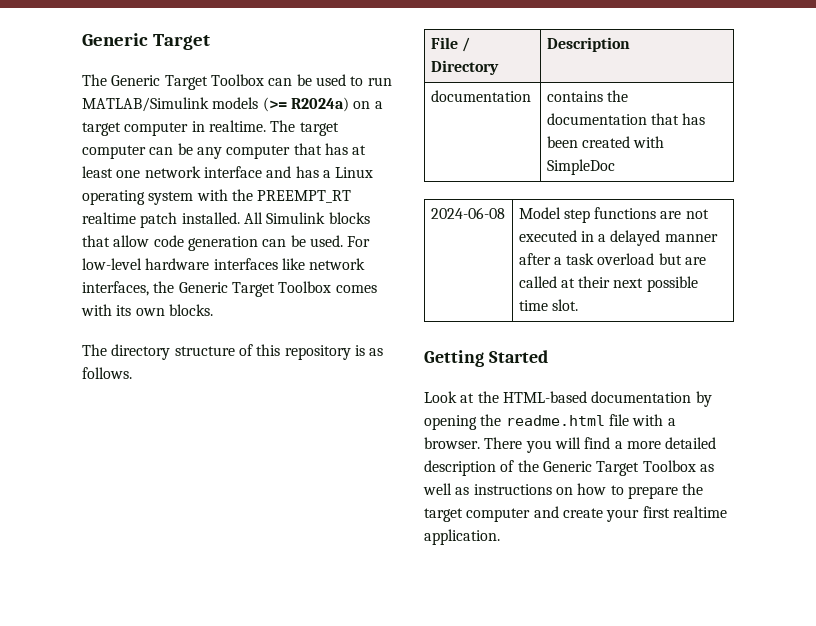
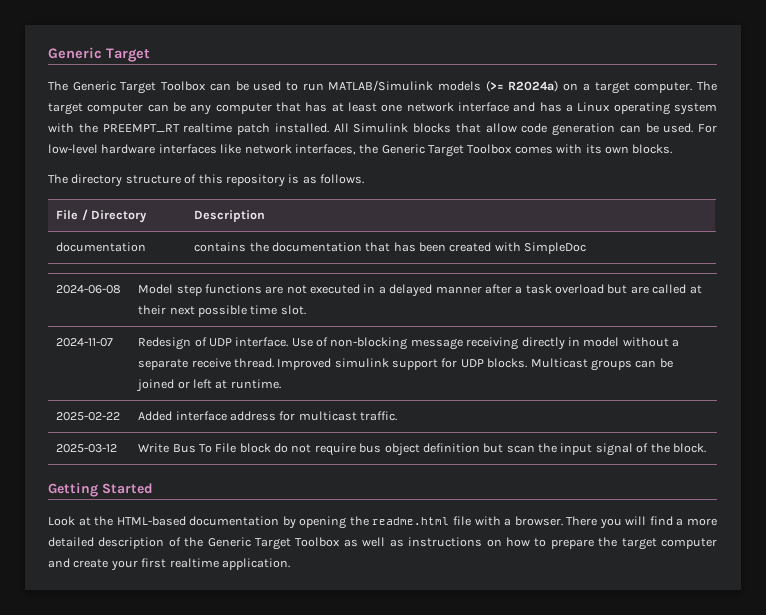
[124,120,266,136] computer in realtime. -> [634,82,693,93] computer.
(578, 305) none -> [56,338,114,347] [138,337,680,350] [138,358,673,371] [136,379,281,392] [56,412,121,421] [138,411,398,421] [56,444,118,453] [138,443,706,456] // 2024-11-07 | Redesign of UDP interface. Use of non-blocking message receiving directly in model without a separate receive thread. Improved simulink support for UDP blocks. Multicast groups can be joined or left at runtime. // 2025-02-22 | Added interface address for multicast traffic. // 2025-03-12 | Write Bus To File block do not require bus object definition but scan the input signal of the block.

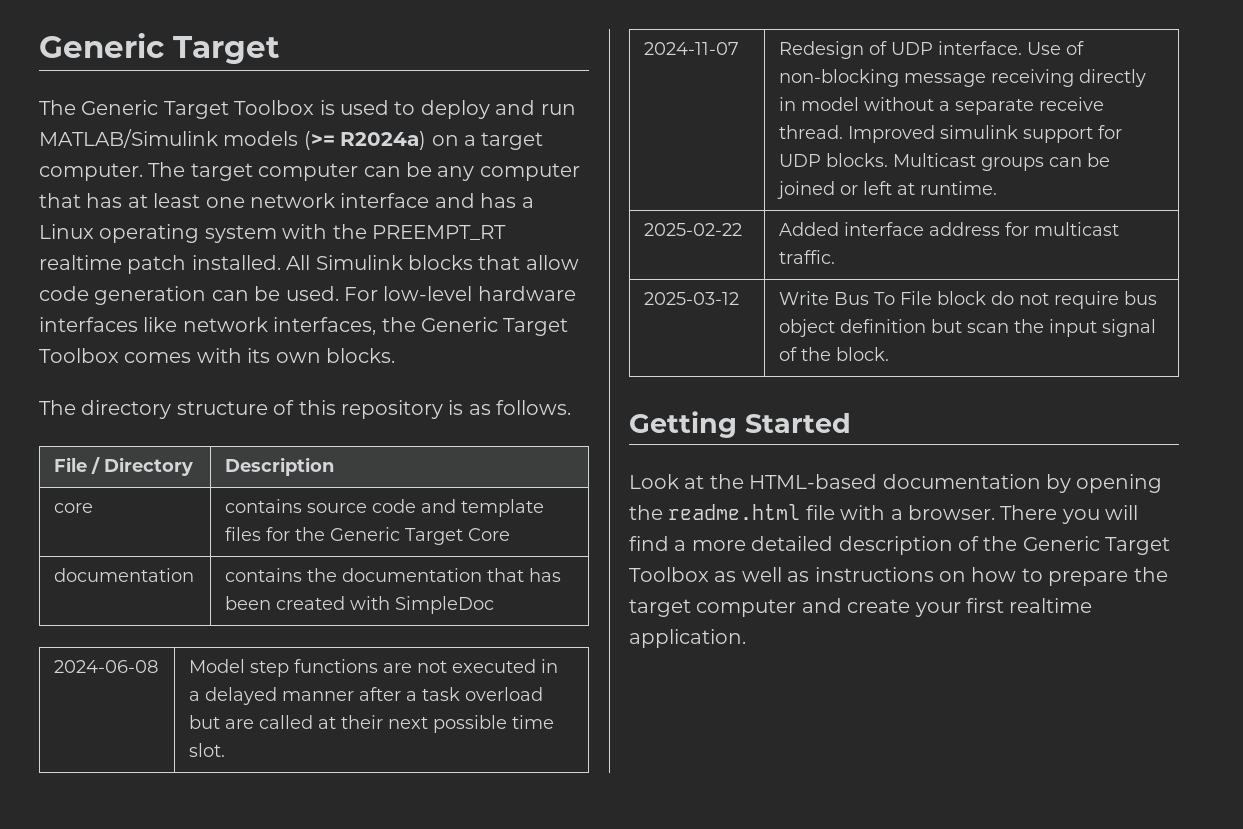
[209,81,298,91] can be used to -> [319,100,536,119] is used to deploy and
(266, 216) none -> [54,503,94,513] [225,499,545,517] [225,527,511,545] // core | contains source code and template files for the Generic Target Core

